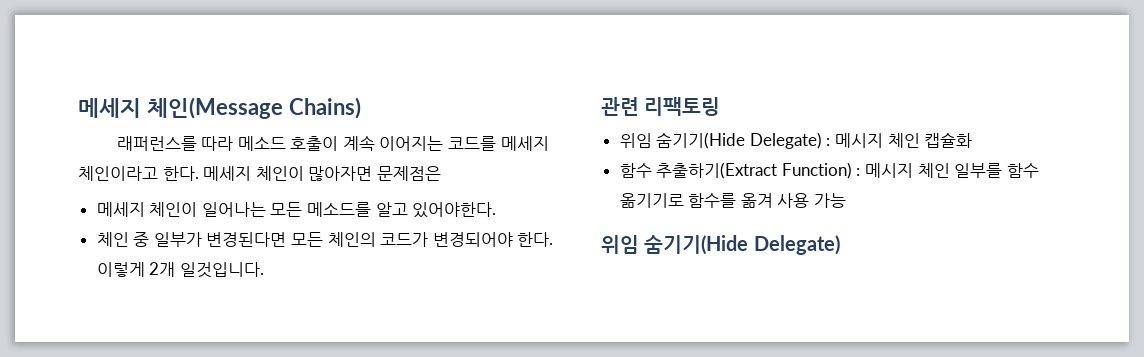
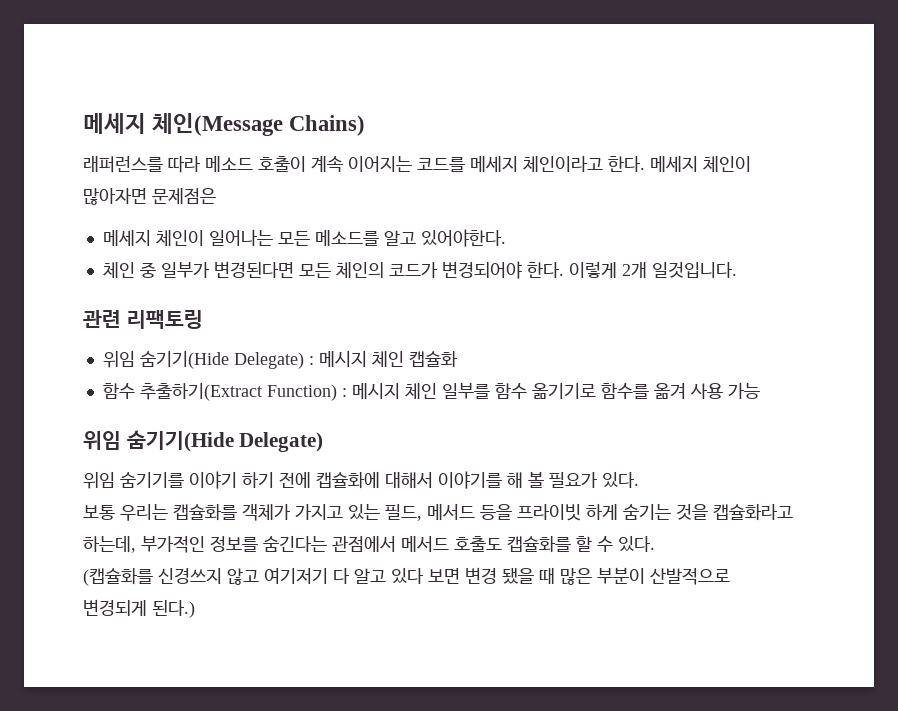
(840, 245) none -> [83,471,639,489] [83,503,793,521] [83,535,655,553] [83,567,730,586] [83,599,195,618] // 위임 숨기기를 이야기 하기 전에 캡슐화에 대해서 이야기를 해 볼 필요가 있다. // 보통 우리는 캡슐화를 객체가 가지고 있는 필드, 메서드 등을 프라이빗 하게 숨기는 것을 캡슐화라고 하는데, 부가적인 정보를 숨긴다는 관점에서 메서드 호출도 캡슐화를 할 수 있다. // (캡슐화를 신경쓰지 않고 여기저기 다 알고 있다 보면 변경 됐을 때 많은 부분이 산발적으로 변경되게 된다.)

